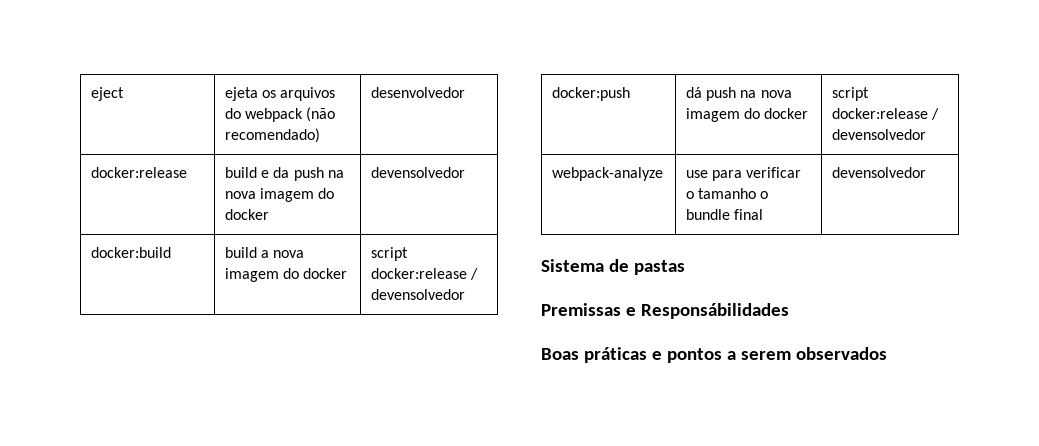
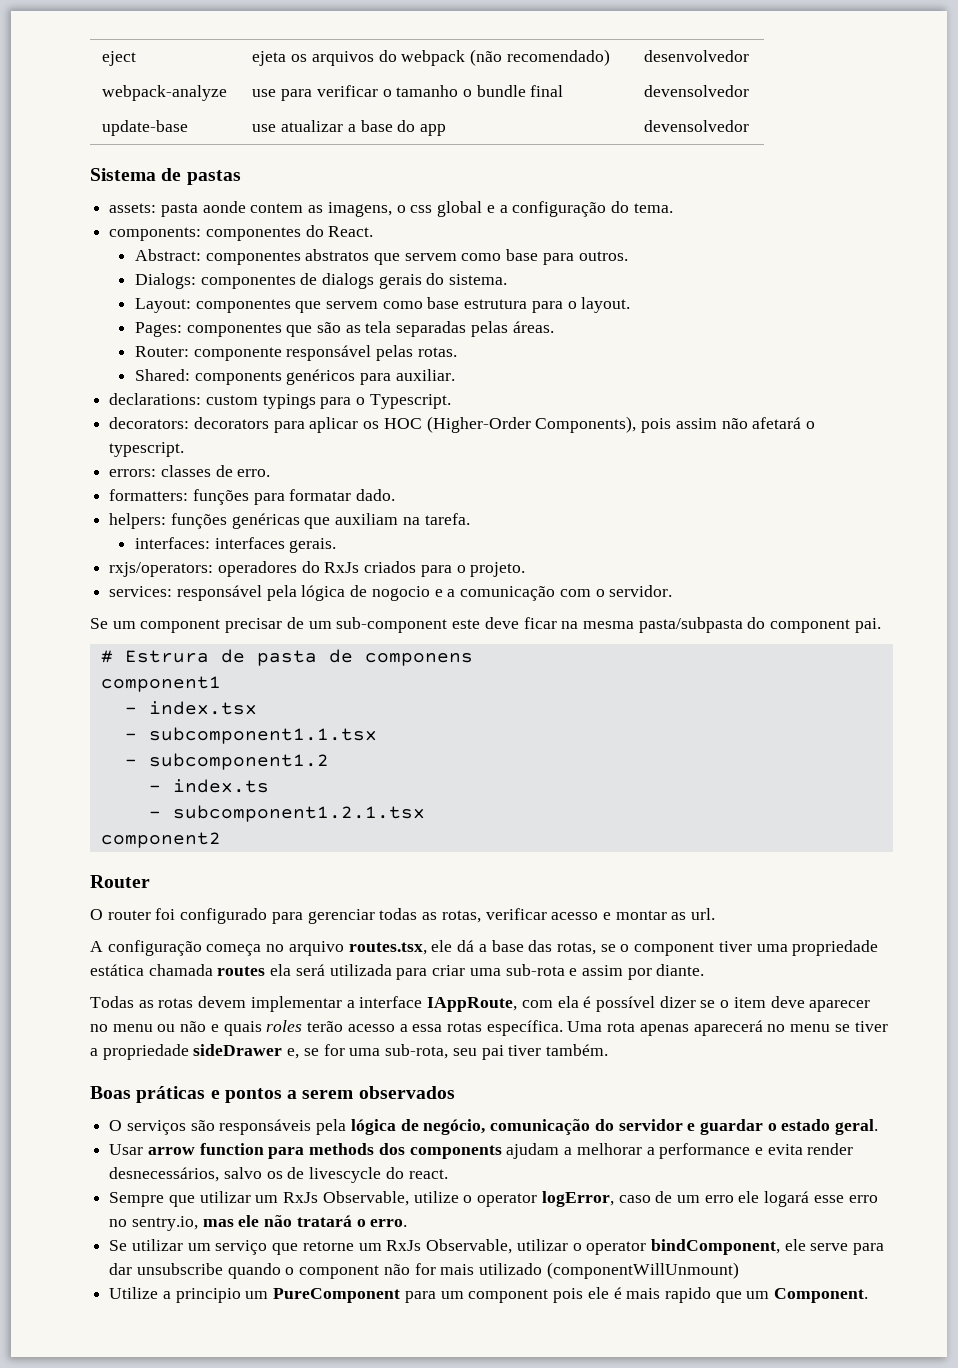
[91,167,188,178] [225,167,344,181] [225,188,335,202] [225,209,270,220] [371,167,466,178] [91,247,172,258] [225,247,305,258] [225,268,348,282] [371,247,409,261] [371,268,479,280] [371,289,466,300] [552,87,631,101] [686,87,792,101] [686,108,809,122] [832,87,870,101] [832,108,940,120] [832,129,927,140] // docker:release | build e da push na nova imagem do docker | devensolvedor // docker:build | build a nova imagem do docker | script docker:release / devensolvedor // docker:push | dá push na nova imagem do docker | script docker:release / devensolvedor -> (750, 56) none
[541,259,685,275] [541,303,789,319] // Sistema de pastas // Premissas e Responsábilidades -> [102,120,189,136] [252,120,447,136] [644,120,750,132] [90,168,241,185] [109,201,673,217] [109,225,374,241] [134,249,628,265] [134,273,508,289] [134,297,631,313] [134,321,554,337] [134,345,457,361] [134,369,455,385] [109,393,451,409] [109,416,815,433] [109,442,185,457] [109,465,271,477] [109,489,396,505] [109,513,470,529] [134,537,337,553] [109,561,526,577] [109,585,673,601] [90,617,881,633] [100,649,473,666] [100,676,221,692] [124,701,257,715] [124,727,377,744] [124,753,329,770] [148,779,269,793] [148,805,425,822] [100,832,221,848] [90,875,150,888] [90,908,716,924] [90,940,879,956] [90,964,705,980] [90,996,871,1012] [90,1020,888,1036] [90,1044,608,1060] // update-base | use atualizar a base do app | devensolvedor // Sistema de pastas // assets: pasta aonde contem as imagens, o css global e a configuração do tema. // components: componentes do React. // Abstract: componentes abstratos que servem como base para outros. // Dialogs: componentes de dialogs gerais do sistema. // Layout: componentes que servem como base estrutura para o layout. // Pages: componentes que são as tela separadas pelas áreas. // Router: componente responsável pelas rotas. // Shared: components genéricos para auxiliar. // declarations: custom typings para o Typescript. // decorators: decorators para aplicar os HOC (Higher-Order Components), pois assim não afetará o typescript. // errors: classes de erro. // formatters: funções para formatar dado. // helpers: funções genéricas que auxiliam na tarefa. // interfaces: interfaces gerais. // rxjs/operators: operadores do RxJs criados para o projeto. // services: responsável pela lógica de nogocio e a comunicação com o servidor. // Se um component precisar de um sub-component este deve ficar na mesma pasta/subpasta do component pai. // # Estrura de pasta de componens // component1 // - index.tsx // - subcomponent1.1.tsx // - subcomponent1.2 // - index.ts // - subcomponent1.2.1.tsx // component2 // Router // O router foi configurado para gerenciar todas as rotas, verificar acesso e montar as url. // A configuração começa no arquivo routes.tsx, ele dá a base das rotas, se o component tiver uma propriedade estática chamada routes ela será utilizada para criar uma sub-rota e assim por diante. // Todas as rotas devem implementar a interface IAppRoute, com ela é possível dizer se o item deve aparecer no menu ou não e quais roles terão acesso a essa rotas específica. Uma rota apenas aparecerá no menu se tiver a propriedade sideDrawer e, se for uma sub-rota, seu pai tiver também.
(887, 353) none -> [109,1119,879,1135] [109,1143,854,1159] [109,1167,448,1183] [109,1191,878,1207] [109,1215,408,1231] [109,1239,885,1255] [109,1262,739,1279] [109,1287,869,1303] // O serviços são responsáveis pela lógica de negócio, comunicação do servidor e guardar o estado geral. // Usar arrow function para methods dos components ajudam a melhorar a performance e evita render desnecessários, salvo os de livescycle do react. // Sempre que utilizar um RxJs Observable, utilize o operator logError, caso de um erro ele logará esse erro no sentry.io, mas ele não tratará o erro. // Se utilizar um serviço que retorne um RxJs Observable, utilizar o operator bindComponent, ele serve para dar unsubscribe quando o component não for mais utilizado (componentWillUnmount) // Utilize a principio um PureComponent para um component pois ele é mais rapido que um Component.

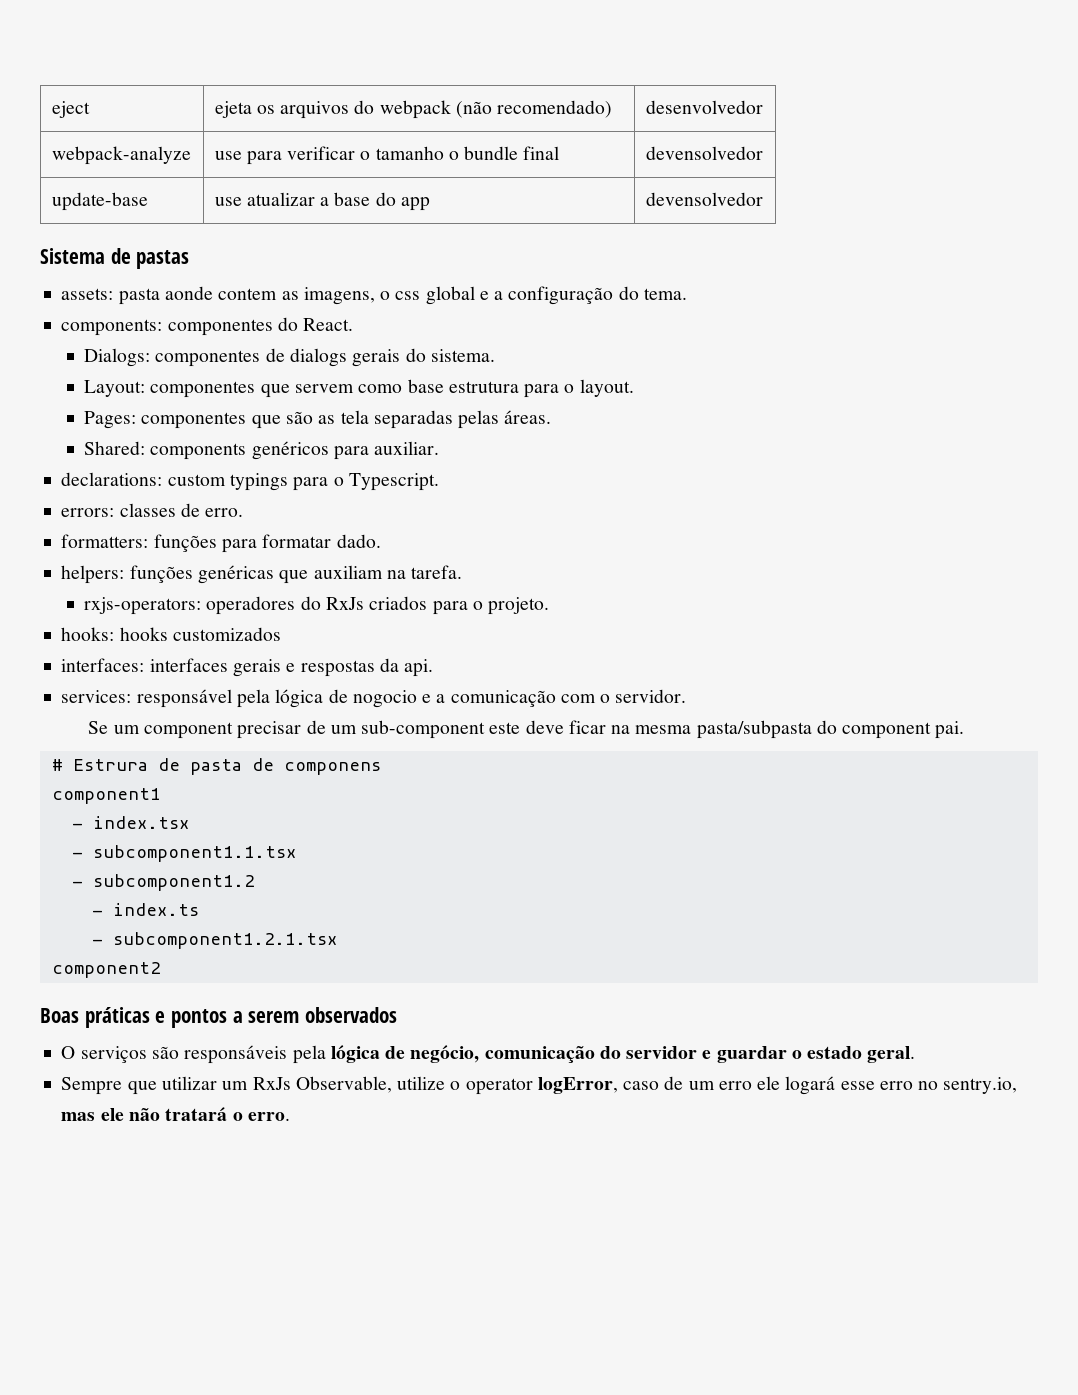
[134,249,628,265] // Abstract: componentes abstratos que servem como base para outros. -> (354, 324) none
[134,345,457,361] // Router: componente responsável pelas rotas. -> (552, 417) none
[109,416,815,433] [109,442,185,457] // decorators: decorators para aplicar os HOC (Higher-Order Components), pois assim não afetará o typescript. -> (439, 482) none
[134,537,337,553] [109,562,214,577] interfaces: interfaces gerais. // rxjs/operators: -> [84,597,202,615] rxjs-operators:
(526, 569) none -> [61,627,281,641] [61,658,434,677] // hooks: hooks customizados // interfaces: interfaces gerais e respostas da api.
[90,875,150,888] [90,908,716,924] [90,940,879,956] [90,964,705,980] [90,996,871,1012] [90,1020,888,1036] [90,1044,608,1060] // Router // O router foi configurado para gerenciar todas as rotas, verificar acesso e montar as url. // A configuração começa no arquivo routes.tsx, ele dá a base das rotas, se o component tiver uma propriedade estática chamada routes ela será utilizada para criar uma sub-rota e assim por diante. // Todas as rotas devem implementar a interface IAppRoute, com ela é possível dizer se o item deve aparecer no menu ou não e quais roles terão acesso a essa rotas específica. Uma rota apenas aparecerá no menu se tiver a propriedade sideDrawer e, se for uma sub-rota, seu pai tiver também. -> (160, 970) none
[109,1143,854,1159] [109,1167,448,1183] // Usar arrow function para methods dos components ajudam a melhorar a performance e evita render desnecessários, salvo os de livescycle do react. -> (916, 1054) none
[109,1239,885,1255] [109,1262,739,1279] [109,1287,869,1303] // Se utilizar um serviço que retorne um RxJs Observable, utilizar o operator bindComponent, ele serve para dar unsubscribe quando o component não for mais utilizado (componentWillUnmount) // Utilize a principio um PureComponent para um component pois ele é mais rapido que um Component. -> (290, 1116) none

